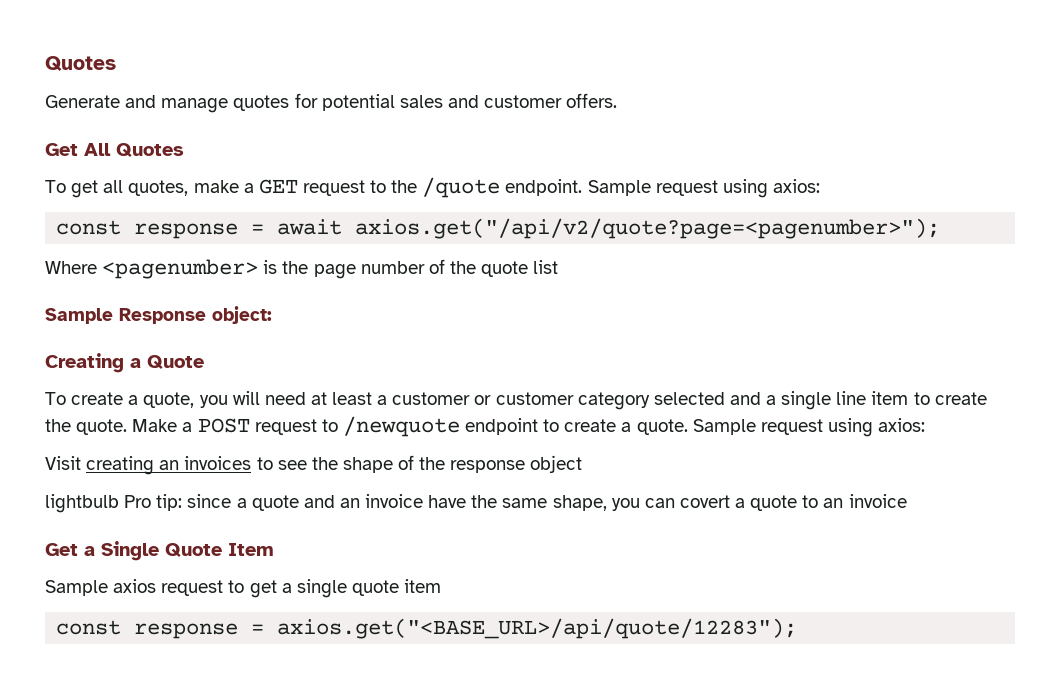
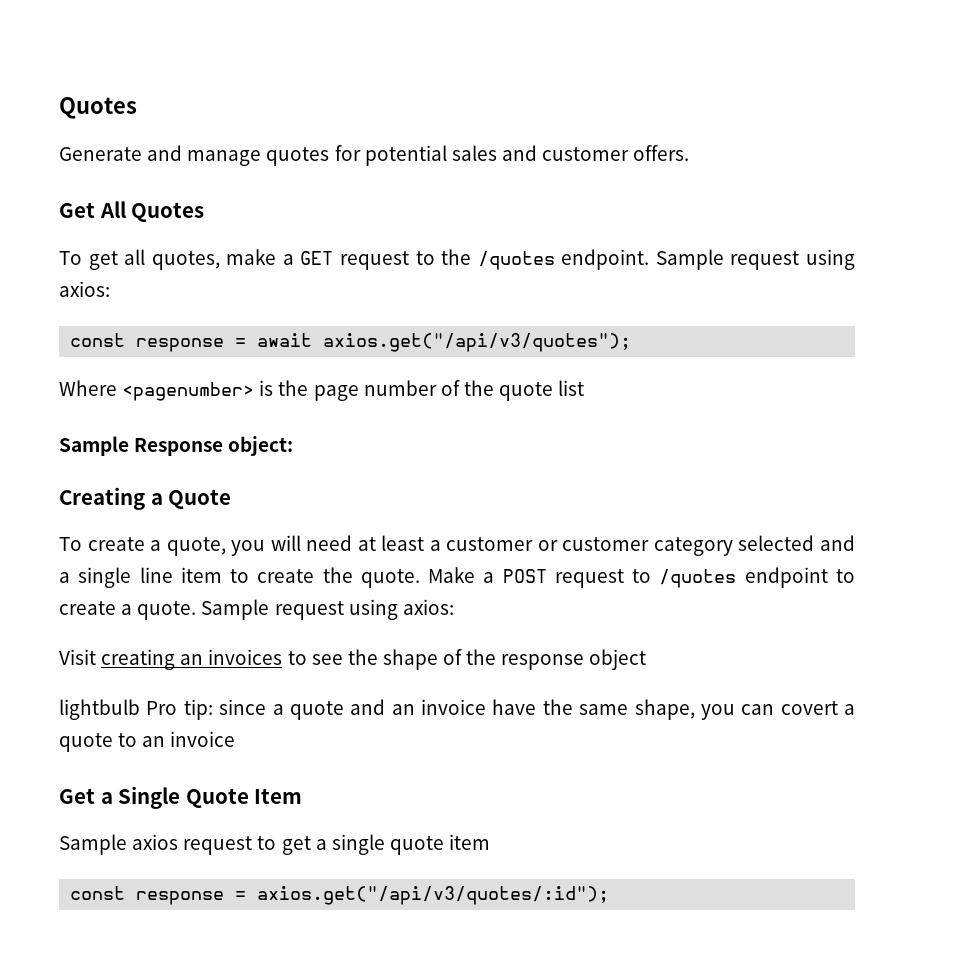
[422,177,501,198] /quote -> [477,251,555,270] /quotes
[355,218,941,239] axios.get("/api/v2/quote?page=<pagenumber>"); -> [323,333,632,352] axios.get("/api/v3/quotes");
[342,416,460,437] /newquote -> [659,569,737,588] /quotes
[277,618,798,639] axios.get("<BASE_URL>/api/quote/12283"); -> [257,886,610,905] axios.get("/api/v3/quotes/:id");

